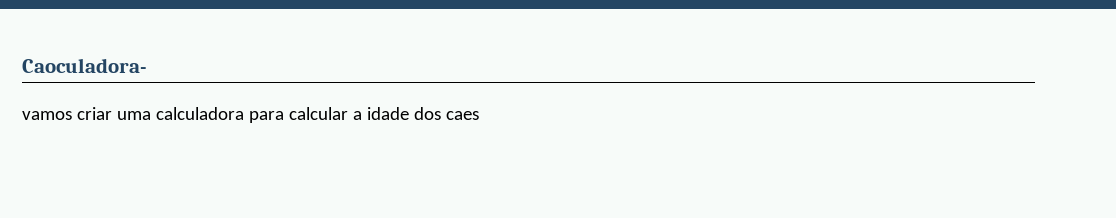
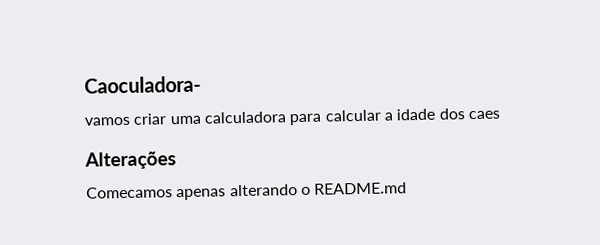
(479, 115) none -> [84,151,176,170] [86,182,408,201] // Alterações // Comecamos apenas alterando o README.md

